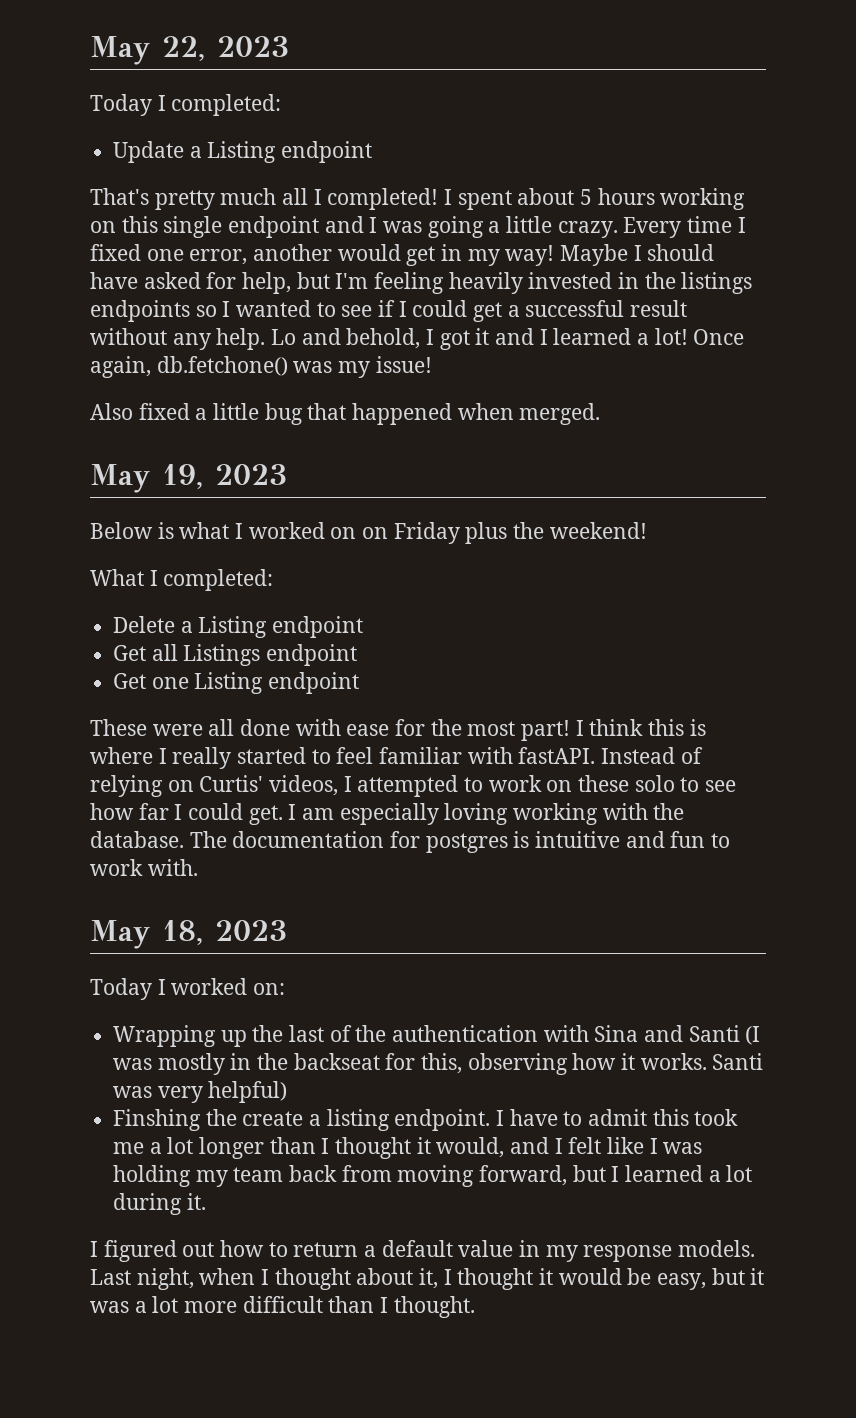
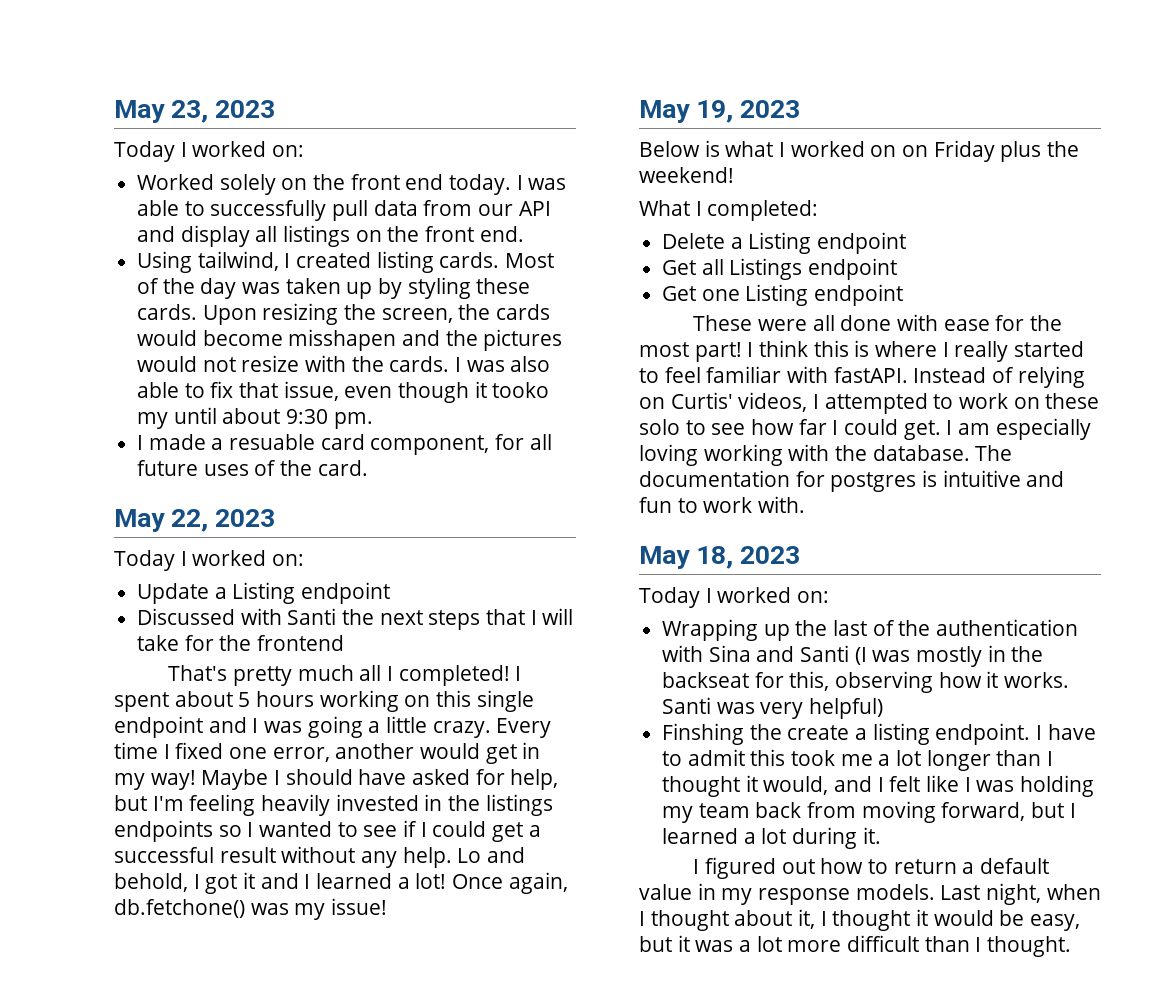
[90,36,150,65] May -> [114,100,276,123] [114,141,304,162] [137,174,567,195] [137,200,551,221] [137,225,524,247] [137,251,555,273] [137,277,531,299] [137,303,551,325] [137,329,563,351] [137,355,551,372] [137,381,550,403] [137,407,373,429] [137,434,552,455] [137,460,368,476] [114,509,165,532] May 23, 2023 // Today I worked on: // Worked solely on the front end today. I was able to successfully pull data from our API and display all listings on the front end. // Using tailwind, I created listing cards. Most of the day was taken up by styling these cards. Upon resizing the screen, the cards would become misshapen and the pictures would not resize with the cards. I was also able to fix that issue, even though it tooko my until about 9:30 pm. // I made a resuable card component, for all future uses of the card. // May
[171,94,282,116] completed: -> [192,550,304,566] worked on:
(373, 152) none -> [137,608,574,630] [137,635,345,651] // Discussed with Santi the next steps that I will take for the frontend
[90,403,601,425] // Also fixed a little bug that happened when merged. -> (388, 906) none

